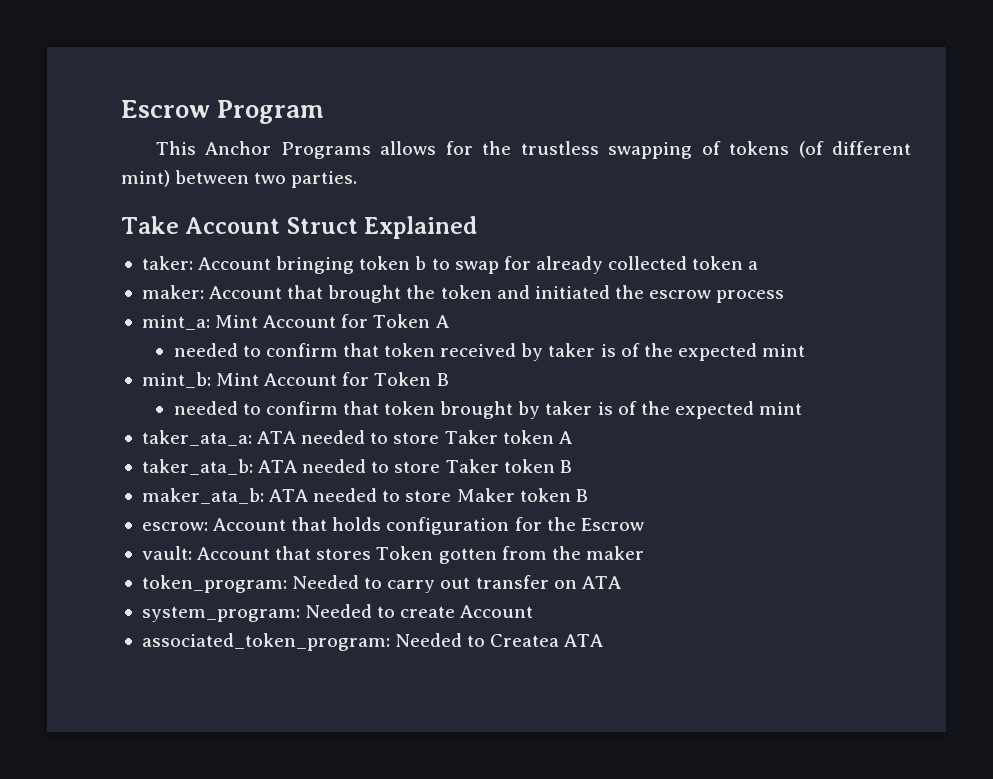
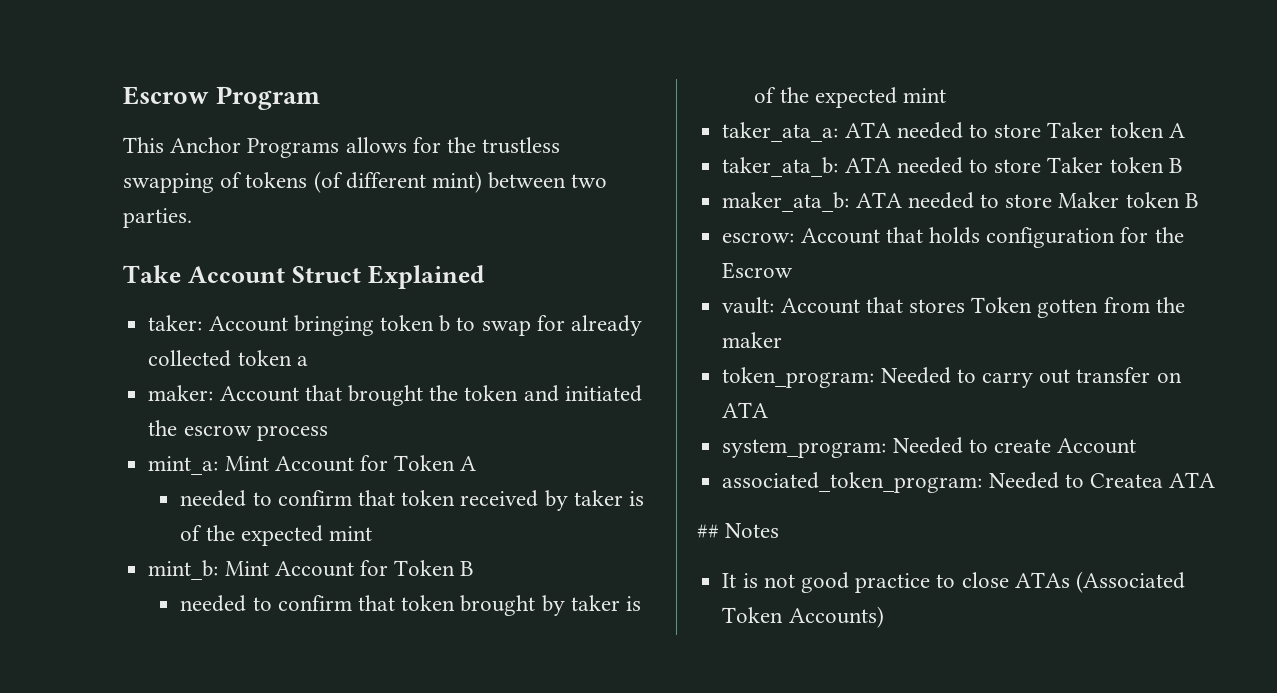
(604, 640) none -> [697,523,780,538] [722,571,1185,593] [722,606,884,628] // ## Notes // It is not good practice to close ATAs (Associated Token Accounts)

